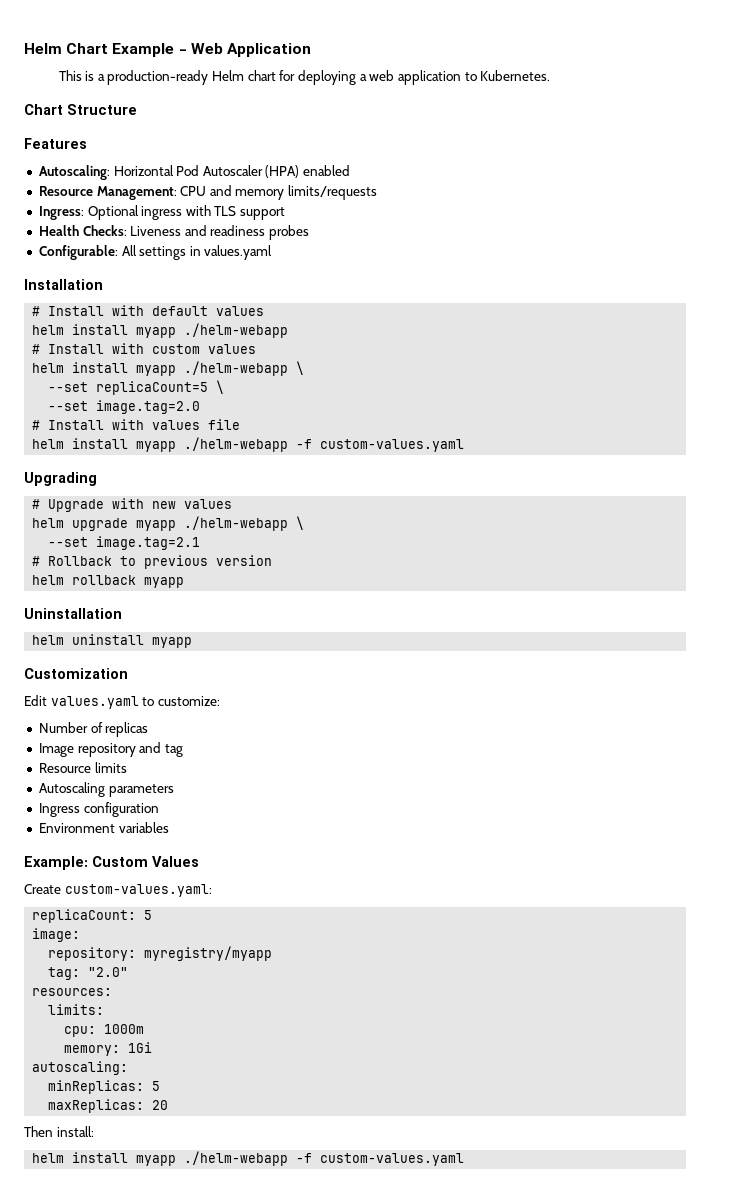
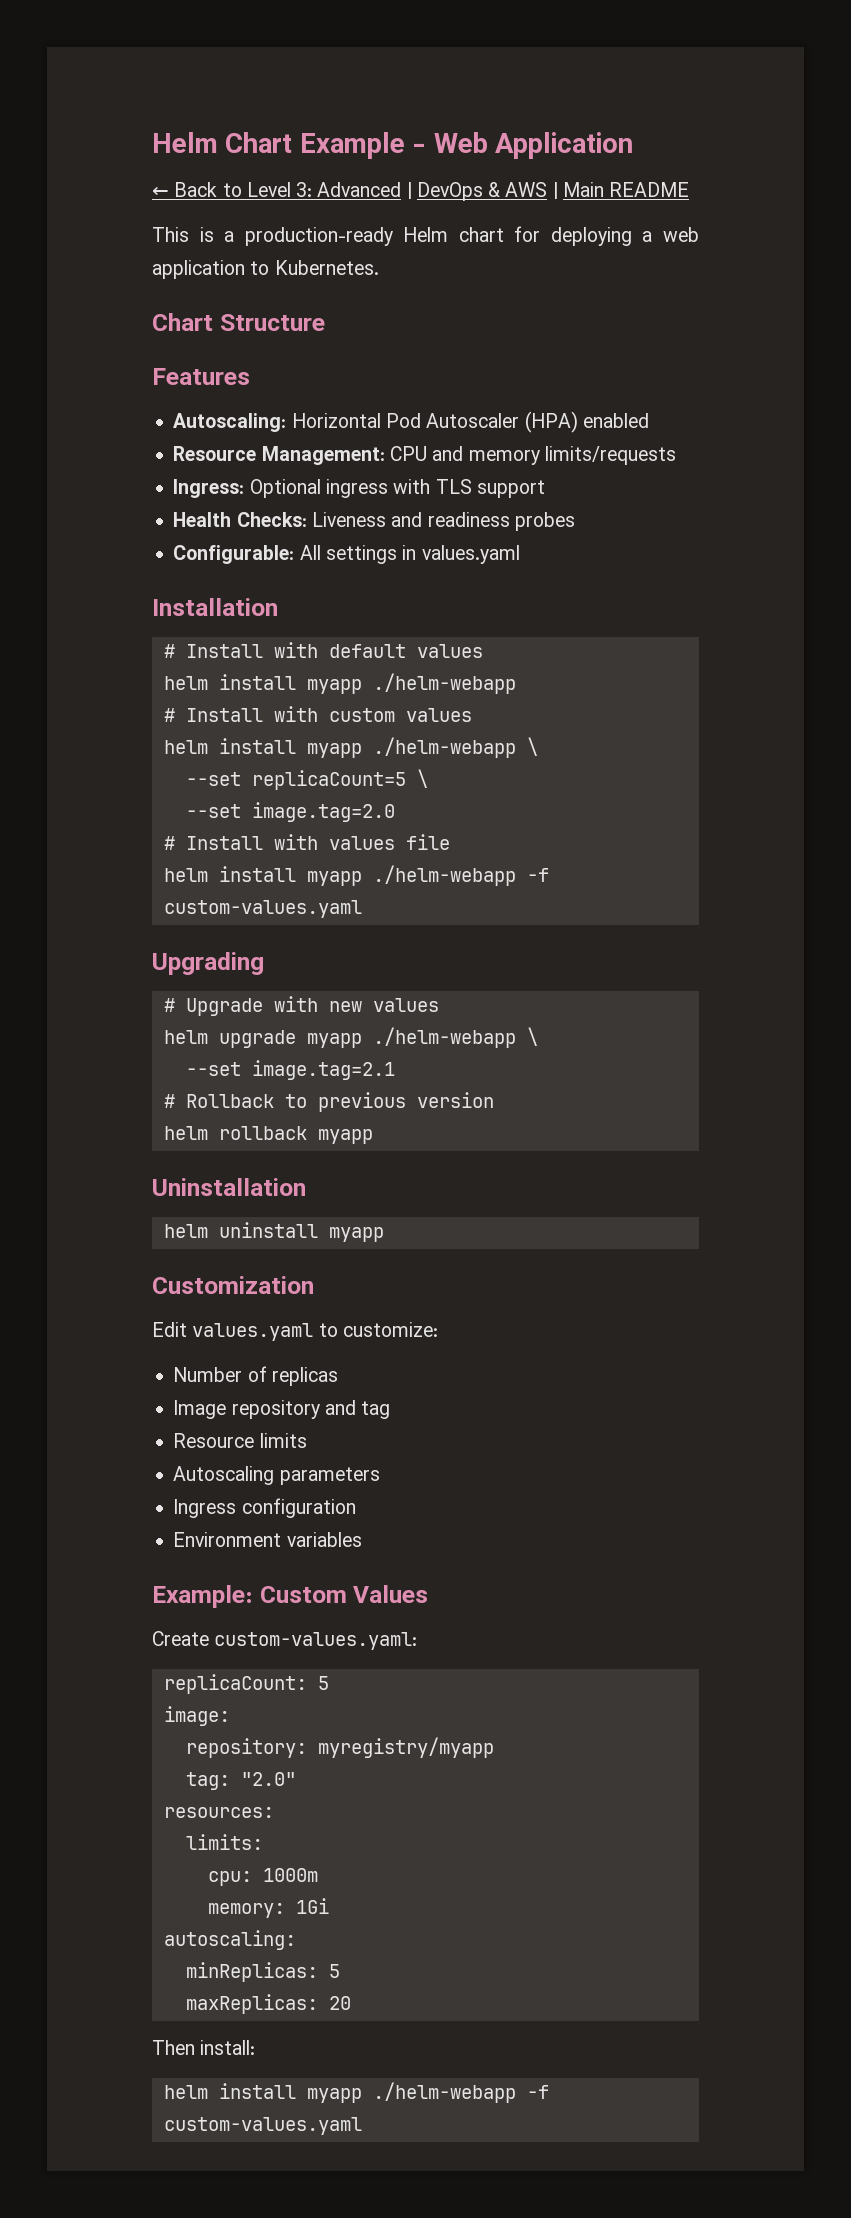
(311, 50) none -> [152,182,690,201] // ← Back to Level 3: Advanced | DevOps & AWS | Main README

